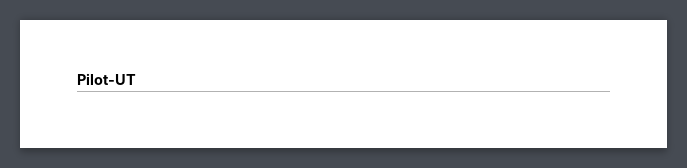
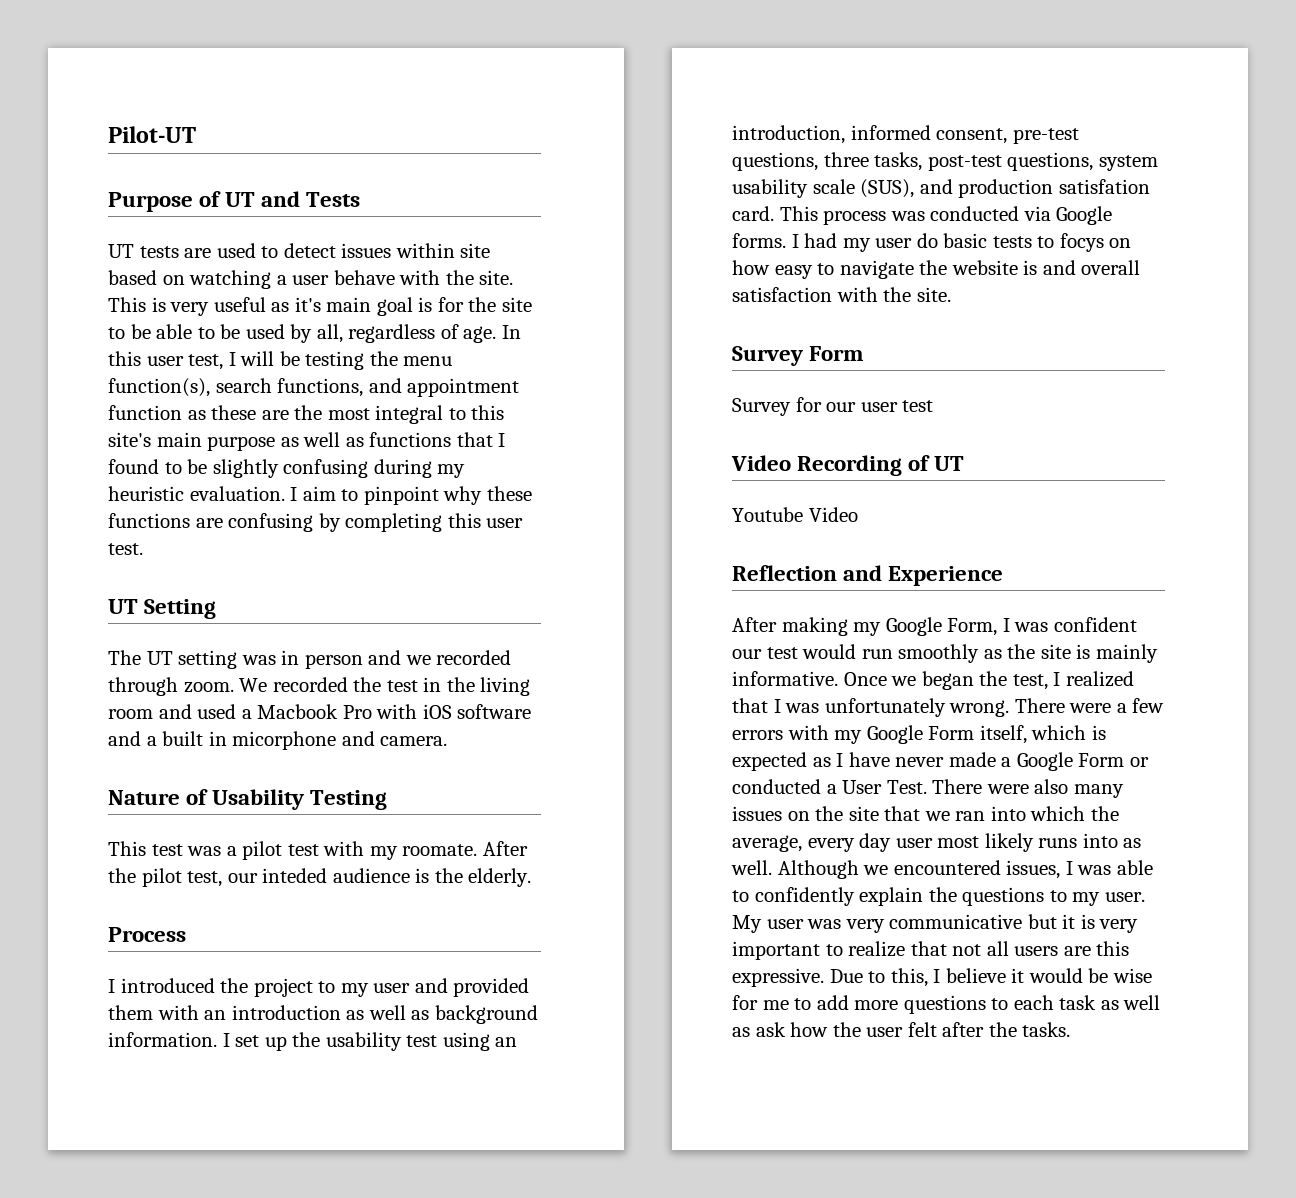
(136, 79) none -> [108,191,361,212] [108,243,491,258] [108,270,514,289] [108,297,532,316] [108,324,521,343] [108,351,453,370] [108,378,520,397] [108,405,505,424] [108,432,506,451] [108,459,466,478] [108,486,532,505] [108,513,524,532] [108,543,143,555] [108,599,217,619] [108,650,512,669] [108,677,531,696] [108,704,532,719] [108,731,448,750] [108,789,388,810] [108,841,528,860] [108,868,532,887] [108,927,186,942] [108,978,530,997] [108,1005,538,1024] [108,1032,518,1051] [732,125,1079,144] [732,152,1158,171] [732,179,1150,198] [732,206,1113,225] [732,233,1132,252] [732,260,1141,279] [732,287,951,302] [732,346,865,366] [732,397,934,416] [731,455,965,476] [732,507,858,522] [732,565,1004,586] [732,617,1137,636] [732,644,1158,663] [732,671,1134,690] [732,698,1165,717] [732,725,1106,744] [732,752,1149,771] [732,779,1124,798] [732,806,1119,821] [732,833,1142,852] [731,860,1153,879] [732,887,1145,906] [732,914,1139,933] [732,941,1130,960] [732,968,1152,987] [732,995,1161,1014] [732,1022,1071,1037] // Purpose of UT and Tests // UT tests are used to detect issues within site based on watching a user behave with the site. This is very useful as it's main goal is for the site to be able to be used by all, regardless of age. In this user test, I will be testing the menu function(s), search functions, and appointment function as these are the most integral to this site's main purpose as well as functions that I found to be slightly confusing during my heuristic evaluation. I aim to pinpoint why these functions are confusing by completing this user test. // UT Setting // The UT setting was in person and we recorded through zoom. We recorded the test in the living room and used a Macbook Pro with iOS software and a built in micorphone and camera. // Nature of Usability Testing // This test was a pilot test with my roomate. After the pilot test, our inteded audience is the elderly. // Process // I introduced the project to my user and provided them with an introduction as well as background information. I set up the usability test using an introduction, informed consent, pre-test questions, three tasks, post-test questions, system usability scale (SUS), and production satisfation card. This process was conducted via Google forms. I had my user do basic tests to focys on how easy to navigate the website is and overall satisfaction with the site. // Survey Form // Survey for our user test // Video Recording of UT // Youtube Video // Reflection and Experience // After making my Google Form, I was confident our test would run smoothly as the site is mainly informative. Once we began the test, I realized that I was unfortunately wrong. There were a few errors with my Google Form itself, which is expected as I have never made a Google Form or conducted a User Test. There were also many issues on the site that we ran into which the average, every day user most likely runs into as well. Although we encountered issues, I was able to confidently explain the questions to my user. My user was very communicative but it is very important to realize that not all users are this expressive. Due to this, I believe it would be wise for me to add more questions to each task as well as ask how the user felt after the tasks.

